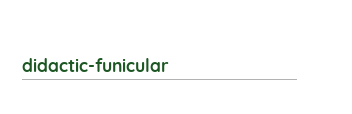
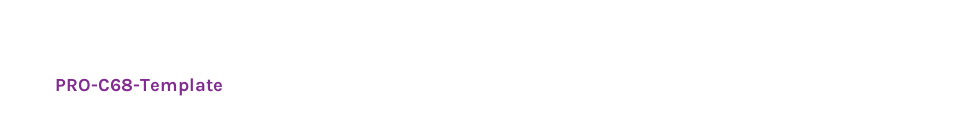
[22,58,169,72] didactic-funicular -> [55,78,223,96] PRO-C68-Template

